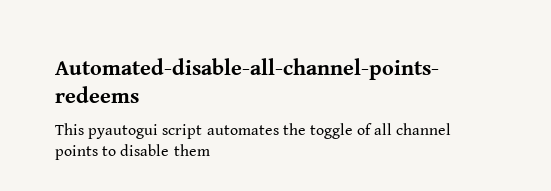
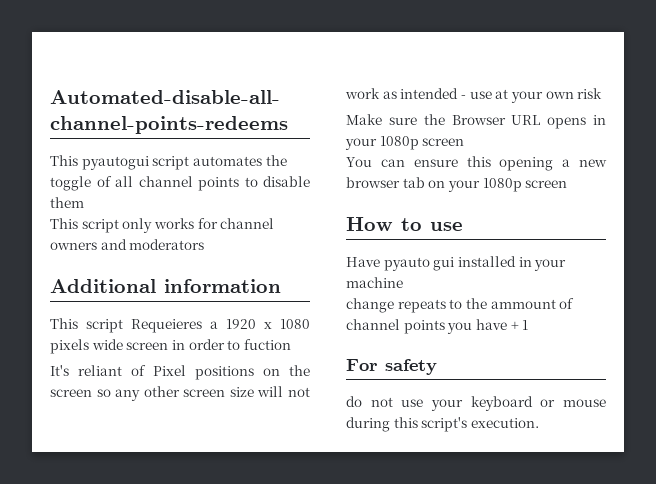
(210, 150) none -> [50,218,275,233] [50,239,205,250] [50,279,281,293] [50,318,310,333] [50,339,291,354] [50,365,310,380] [50,386,310,401] [345,88,603,103] [346,114,606,129] [345,136,465,150] [346,156,607,171] [346,177,568,192] [346,217,463,231] [346,256,567,271] [346,277,403,288] [346,298,575,313] [346,319,529,334] [346,359,437,375] [346,396,606,411] [346,417,539,432] // This script only works for channel owners and moderators // Additional information // This script Requeieres a 1920 x 1080 pixels wide screen in order to fuction // It's reliant of Pixel positions on the screen so any other screen size will not work as intended - use at your own risk // Make sure the Browser URL opens in your 1080p screen // You can ensure this opening a new browser tab on your 1080p screen // How to use // Have pyauto gui installed in your machine // change repeats to the ammount of channel points you have + 1 // For safety // do not use your keyboard or mouse during this script's execution.

